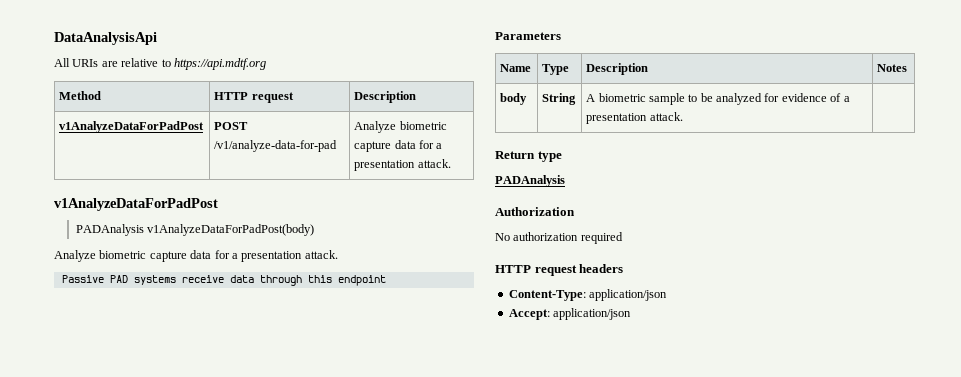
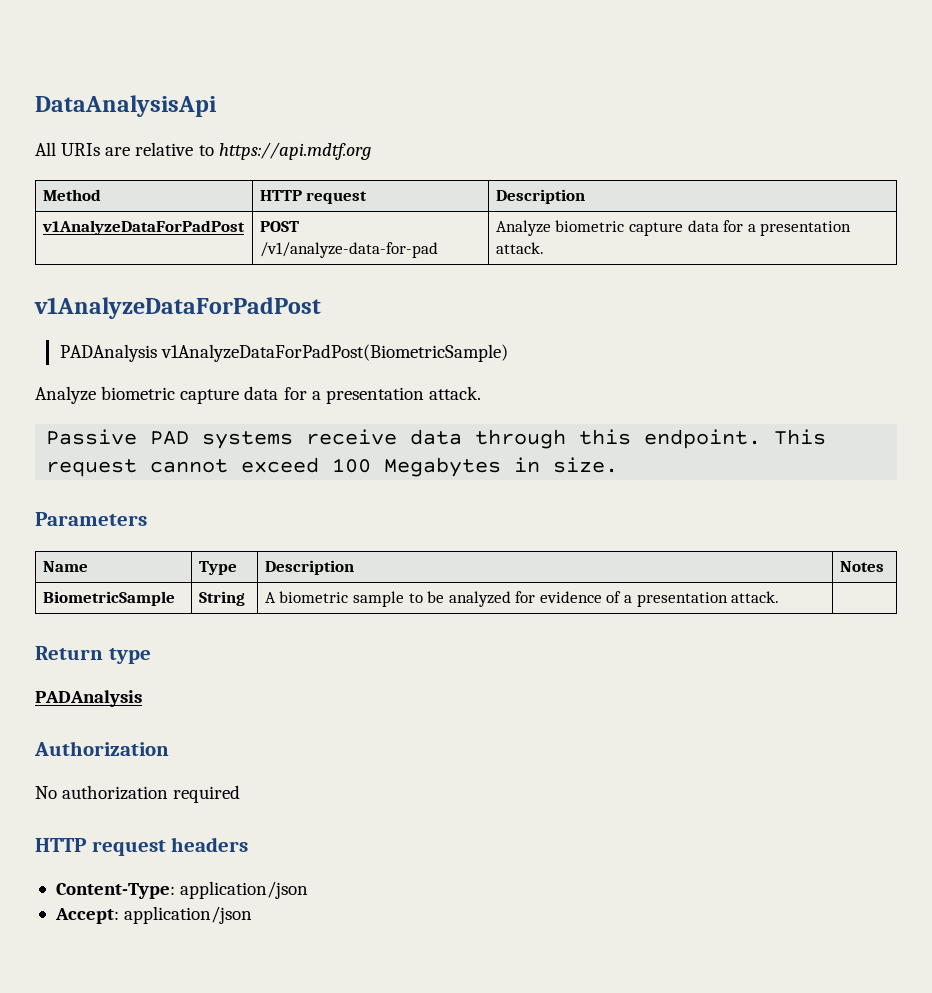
[147,224,315,236] v1AnalyzeDataForPadPost(body) -> [160,344,508,362] v1AnalyzeDataForPadPost(BiometricSample)
[337,275,386,286] endpoint -> [644,429,827,449] [46,457,619,477] endpoint. This request cannot exceed 100 Megabytes in size.
[500,93,528,105] body -> [42,591,175,606] BiometricSample

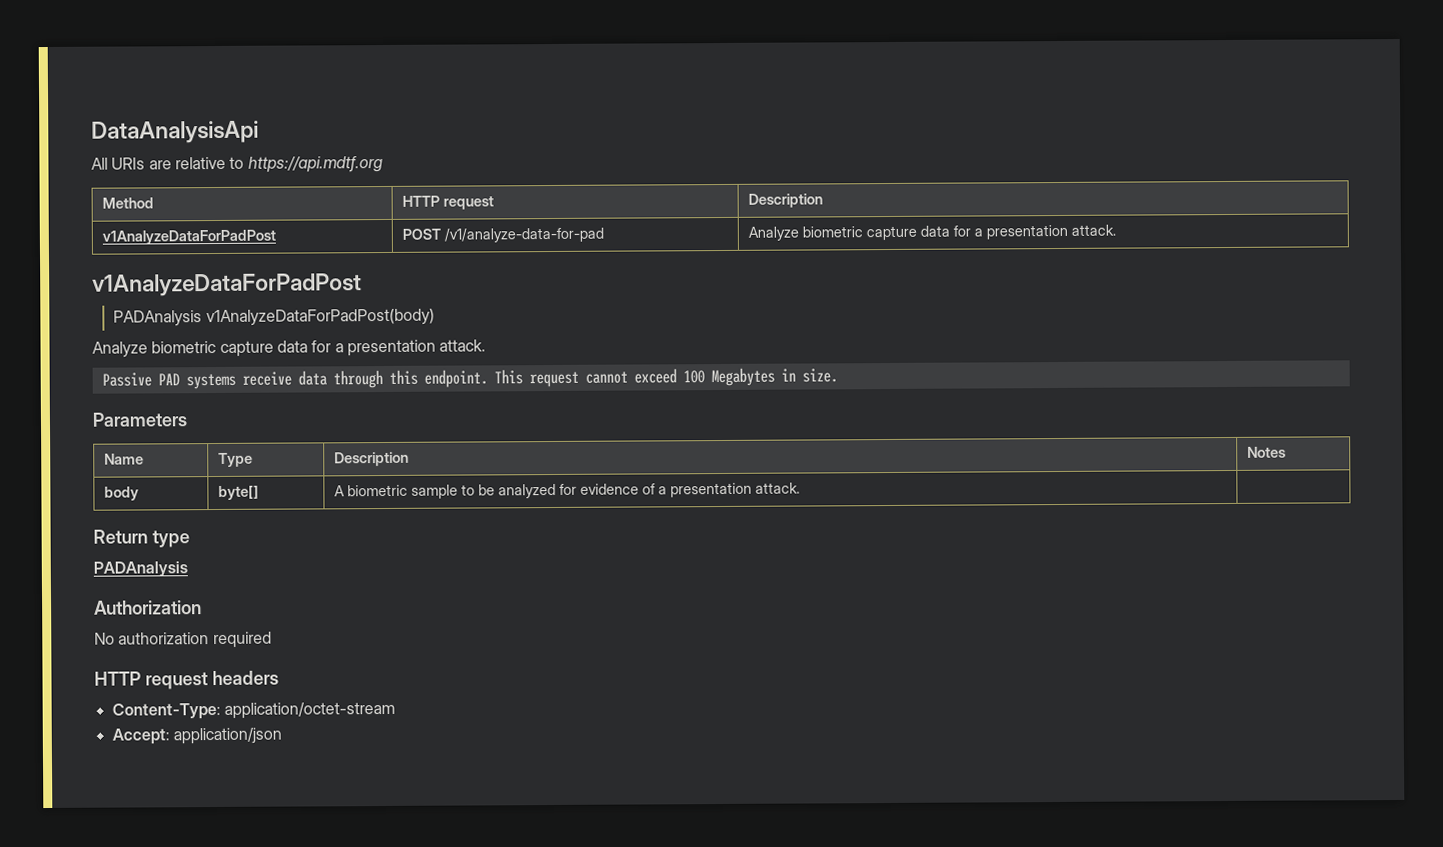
[160,344,508,362] v1AnalyzeDataForPadPost(BiometricSample) -> [205,308,435,327] v1AnalyzeDataForPadPost(body)
[42,591,175,606] [198,591,245,606] BiometricSample | String -> [104,486,140,501] [218,485,260,500] body | byte[]
[180,881,309,899] application/json -> [223,701,395,719] application/octet-stream

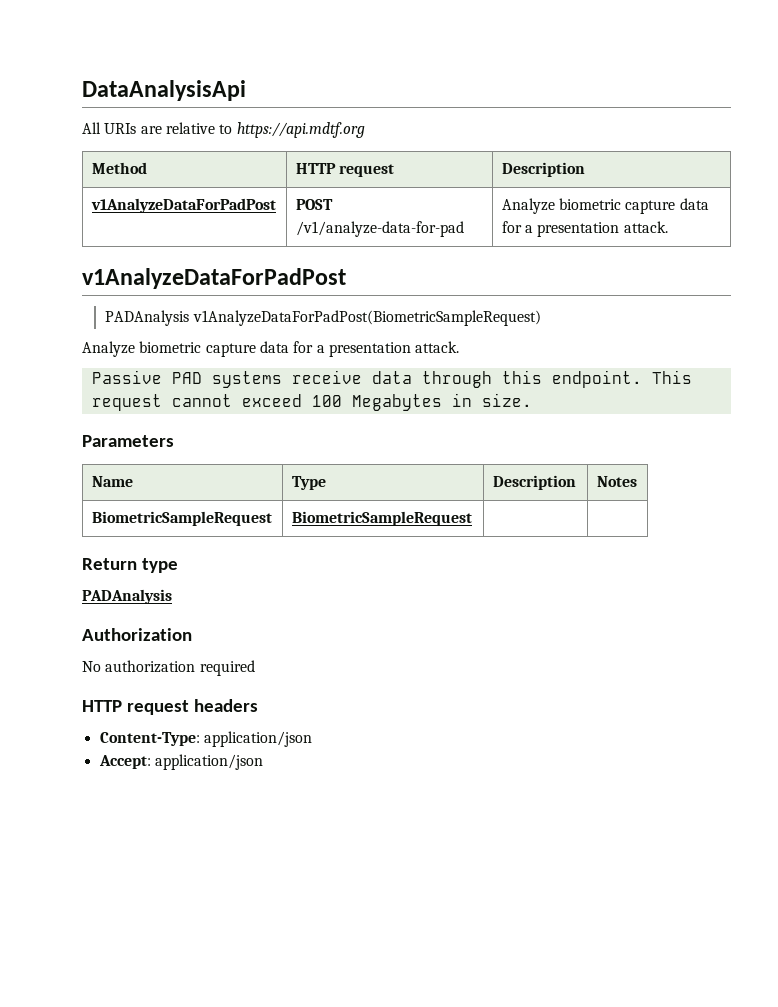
[205,308,435,327] v1AnalyzeDataForPadPost(body) -> [192,310,541,326] v1AnalyzeDataForPadPost(BiometricSampleRequest)
[104,486,140,501] [218,485,260,500] [334,482,801,499] body | byte[] | A biometric sample to be analyzed for evidence of a presentation attack. -> [91,511,272,526] [291,511,472,526] BiometricSampleRequest | BiometricSampleRequest |
[223,701,395,719] application/octet-stream -> [203,731,312,747] application/json

